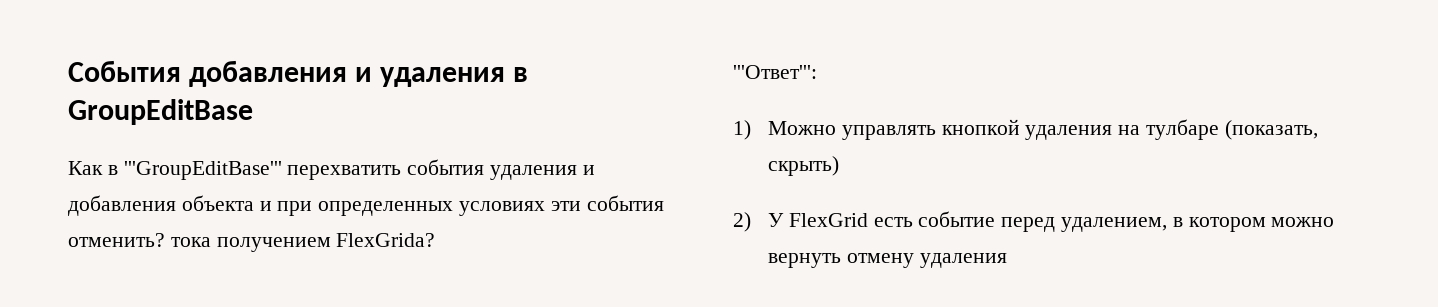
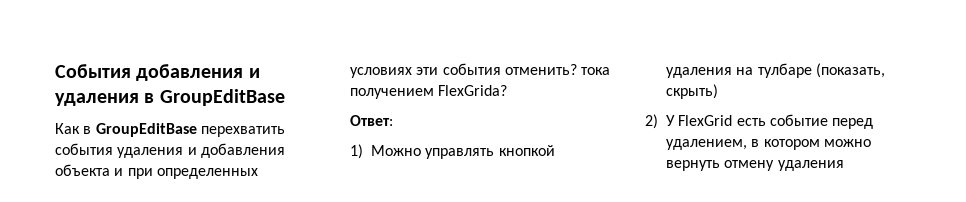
[123,161,282,180] '''GroupEditBase''' -> [95,123,197,137] GroupEditBase
[733,65,817,79] '''Ответ''': -> [350,115,393,126] Ответ:

